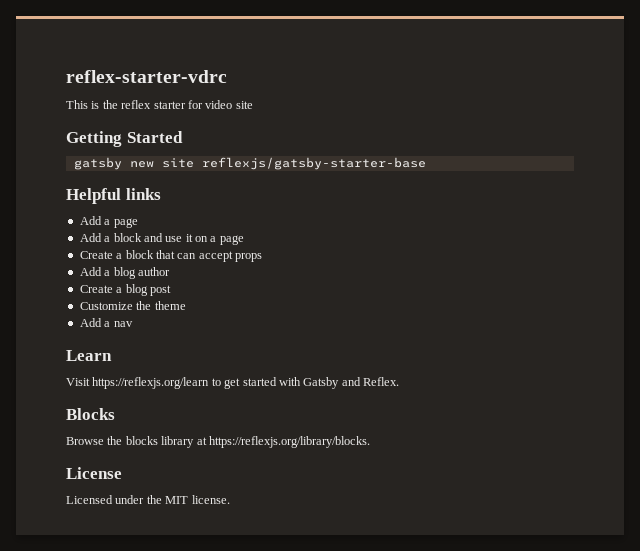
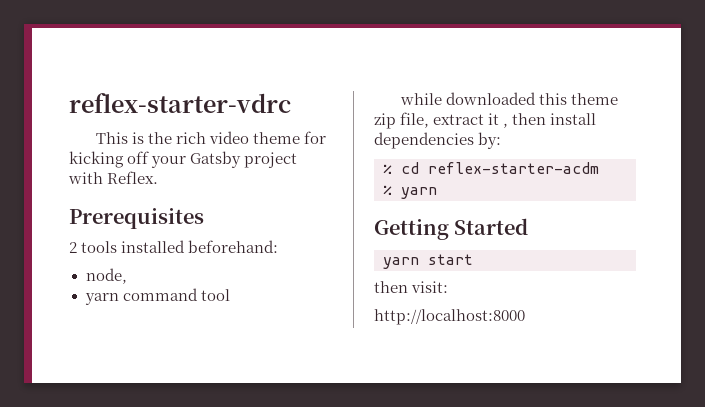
[121,100,253,109] [66,131,183,147] [73,157,426,170] [66,188,161,204] [79,216,138,228] [79,233,244,245] [79,250,262,262] [79,267,170,279] [79,284,171,296] [79,301,186,310] [79,318,133,327] [66,350,112,361] [66,377,399,389] [66,408,115,420] [66,436,370,448] [66,467,122,479] [66,495,230,504] reflex starter for video site // Getting Started // gatsby new site reflexjs/gatsby-starter-base // Helpful links // Add a page // Add a block and use it on a page // Create a block that can accept props // Add a blog author // Create a blog post // Customize the theme // Add a nav // Learn // Visit https://reflexjs.org/learn to get started with Gatsby and Reflex. // Blocks // Browse the blocks library at https://reflexjs.org/library/blocks. // License // Licensed under the MIT license. -> [175,131,327,144] [69,151,298,168] [68,171,159,184] [69,208,204,229] [69,240,279,253] [85,268,127,284] [84,288,230,305] [399,92,618,105] [374,112,597,129] [374,132,502,149] [383,162,599,174] [383,185,437,199] [374,218,529,240] [383,254,473,269] [374,281,449,293] [374,309,525,325] rich video theme for kicking off your Gatsby project with Reflex. // Prerequisites // 2 tools installed beforehand: // node, // yarn command tool // while downloaded this theme zip file, extract it , then install dependencies by: // % cd reflex-starter-acdm // % yarn // Getting Started // yarn start // then visit: // http://localhost:8000

